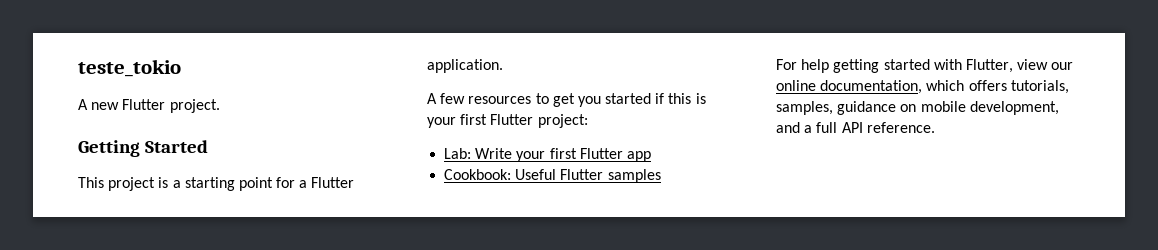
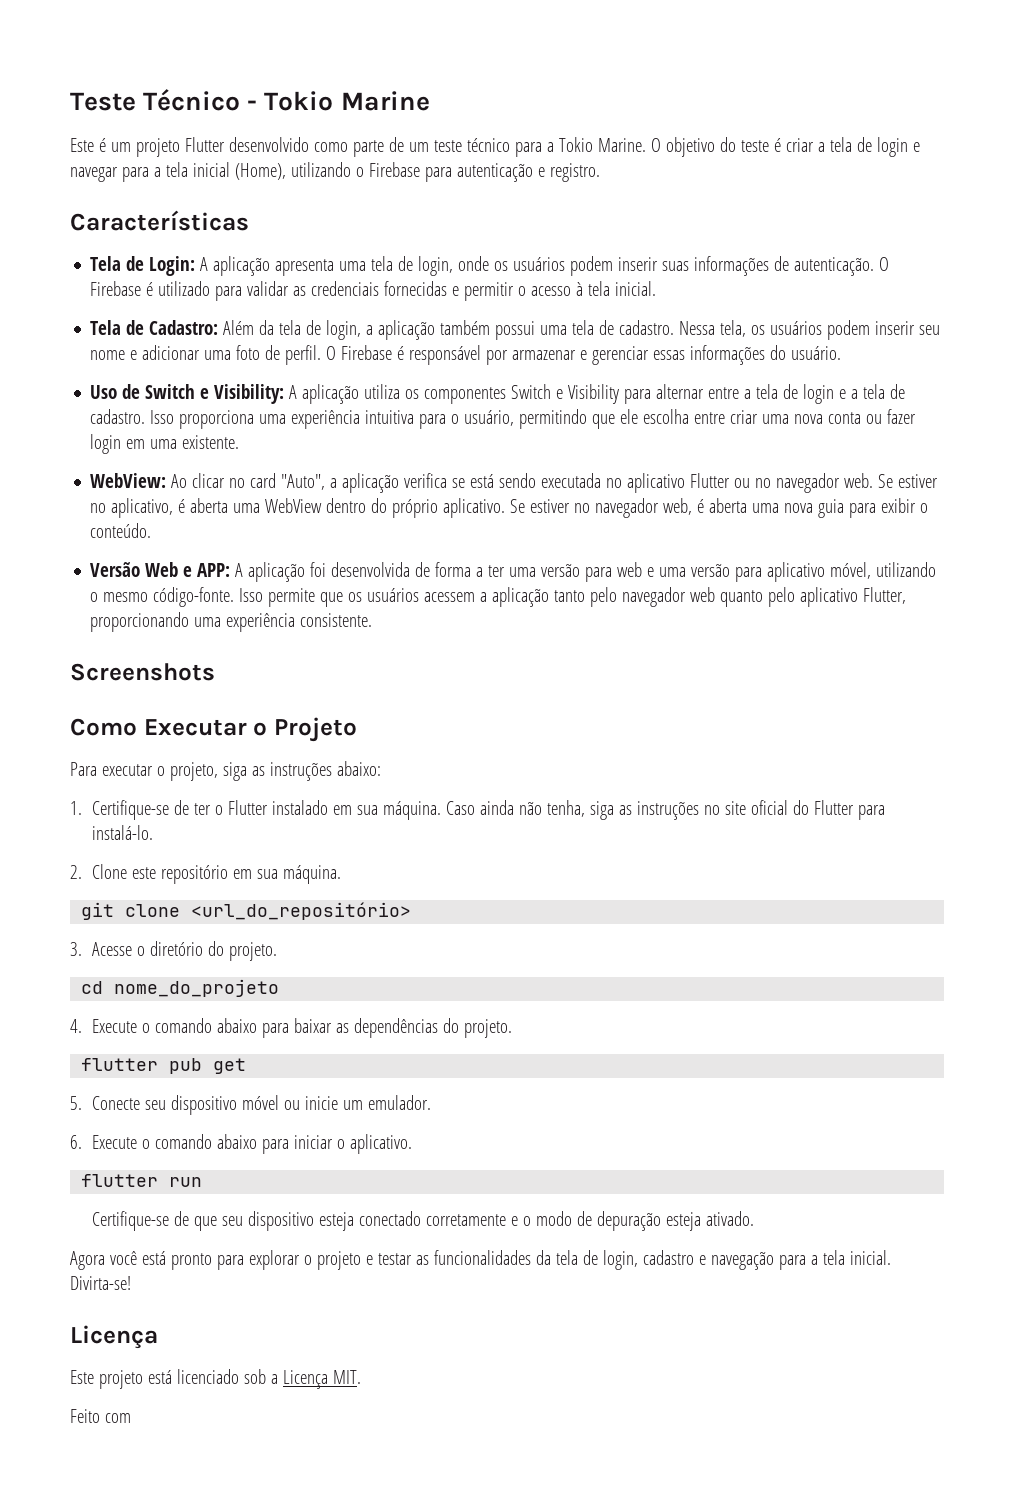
[78,59,181,77] [78,99,220,113] [78,140,208,157] [78,177,355,191] [427,59,503,73] [427,93,706,107] [427,114,588,128] [444,148,651,162] [444,169,661,183] [776,59,1074,73] [776,80,1069,94] [776,101,1059,115] [776,122,935,133] teste_tokio // A new Flutter project. // Getting Started // This project is a starting point for a Flutter application. // A few resources to get you started if this is your first Flutter project: // Lab: Write your first Flutter app // Cookbook: Useful Flutter samples // For help getting started with Flutter, view our online documentation, which offers tutorials, samples, guidance on mobile development, and a full API reference. -> [70,89,430,111] [70,137,920,157] [70,162,600,182] [70,210,249,231] [90,256,890,276] [90,281,657,301] [90,320,941,340] [90,345,842,365] [90,384,906,404] [90,409,917,429] [90,434,240,454] [90,473,939,493] [90,498,929,518] [90,523,152,538] [90,562,937,582] [90,587,907,607] [90,612,373,632] [70,663,215,681] [70,717,357,742] [70,761,381,781] [70,800,885,820] [91,825,153,840] [70,864,341,884] [81,902,412,920] [70,941,277,961] [81,979,280,997] [70,1018,512,1038] [81,1058,247,1074] [70,1095,431,1115] [70,1134,412,1154] [81,1174,203,1187] [91,1211,754,1231] [70,1250,891,1270] [70,1276,131,1290] [70,1325,158,1349] [70,1369,361,1389] [70,1409,131,1423] Teste Técnico - Tokio Marine // Este é um projeto Flutter desenvolvido como parte de um teste técnico para a Tokio Marine. O objetivo do teste é criar a tela de login e navegar para a tela inicial (Home), utilizando o Firebase para autenticação e registro. // Características // Tela de Login: A aplicação apresenta uma tela de login, onde os usuários podem inserir suas informações de autenticação. O Firebase é utilizado para validar as credenciais fornecidas e permitir o acesso à tela inicial. // Tela de Cadastro: Além da tela de login, a aplicação também possui uma tela de cadastro. Nessa tela, os usuários podem inserir seu nome e adicionar uma foto de perfil. O Firebase é responsável por armazenar e gerenciar essas informações do usuário. // Uso de Switch e Visibility: A aplicação utiliza os componentes Switch e Visibility para alternar entre a tela de login e a tela de cadastro. Isso proporciona uma experiência intuitiva para o usuário, permitindo que ele escolha entre criar uma nova conta ou fazer login em uma existente. // WebView: Ao clicar no card "Auto", a aplicação verifica se está sendo executada no aplicativo Flutter ou no navegador web. Se estiver no aplicativo, é aberta uma WebView dentro do próprio aplicativo. Se estiver no navegador web, é aberta uma nova guia para exibir o conteúdo. // Versão Web e APP: A aplicação foi desenvolvida de forma a ter uma versão para web e uma versão para aplicativo móvel, utilizando o mesmo código-fonte. Isso permite que os usuários acessem a aplicação tanto pelo navegador web quanto pelo aplicativo Flutter, proporcionando uma experiência consistente. // Screenshots // Como Executar o Projeto // Para executar o projeto, siga as instruções abaixo: // 1. Certifique-se de ter o Flutter instalado em sua máquina. Caso ainda não tenha, siga as instruções no site oficial do Flutter para instalá-lo. // 2. Clone este repositório em sua máquina. // git clone <url_do_repositório> // 3. Acesse o diretório do projeto. // cd nome_do_projeto // 4. Execute o comando abaixo para baixar as dependências do projeto. // flutter pub get // 5. Conecte seu dispositivo móvel ou inicie um emulador. // 6. Execute o comando abaixo para iniciar o aplicativo. // flutter run // Certifique-se de que seu dispositivo esteja conectado corretamente e o modo de depuração esteja ativado. // Agora você está pronto para explorar o projeto e testar as funcionalidades da tela de login, cadastro e navegação para a tela inicial. Divirta-se! // Licença // Este projeto está licenciado sob a Licença MIT. // Feito com

